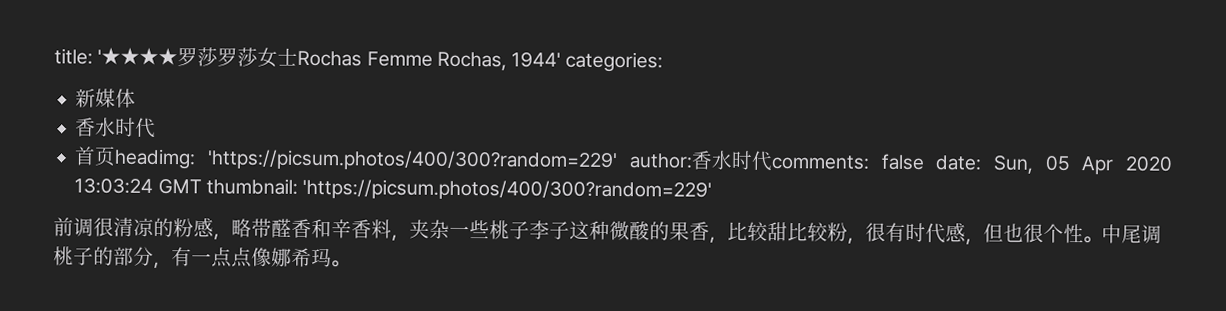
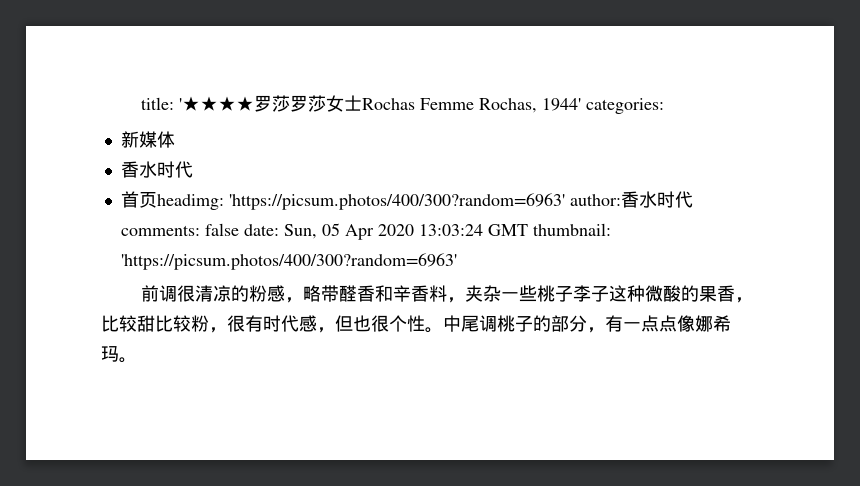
[207,149,619,172] 'https://picsum.photos/400/300?random=229' -> [228,193,565,210] 'https://picsum.photos/400/300?random=6963'
[302,178,713,201] 'https://picsum.photos/400/300?random=229' -> [120,253,457,270] 'https://picsum.photos/400/300?random=6963'

